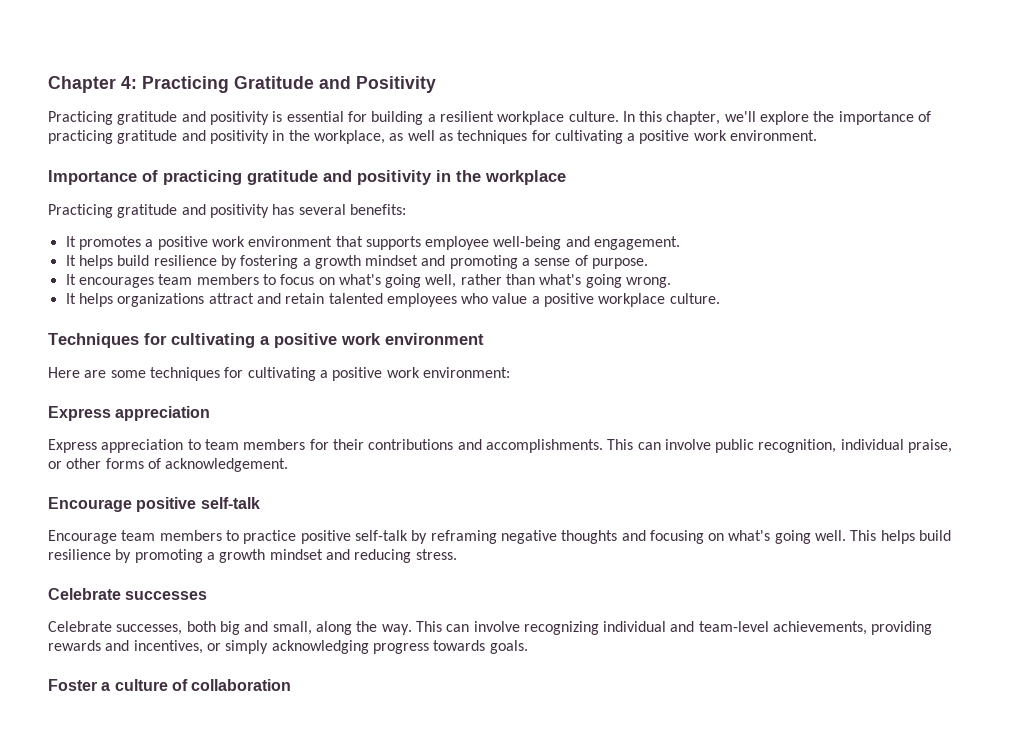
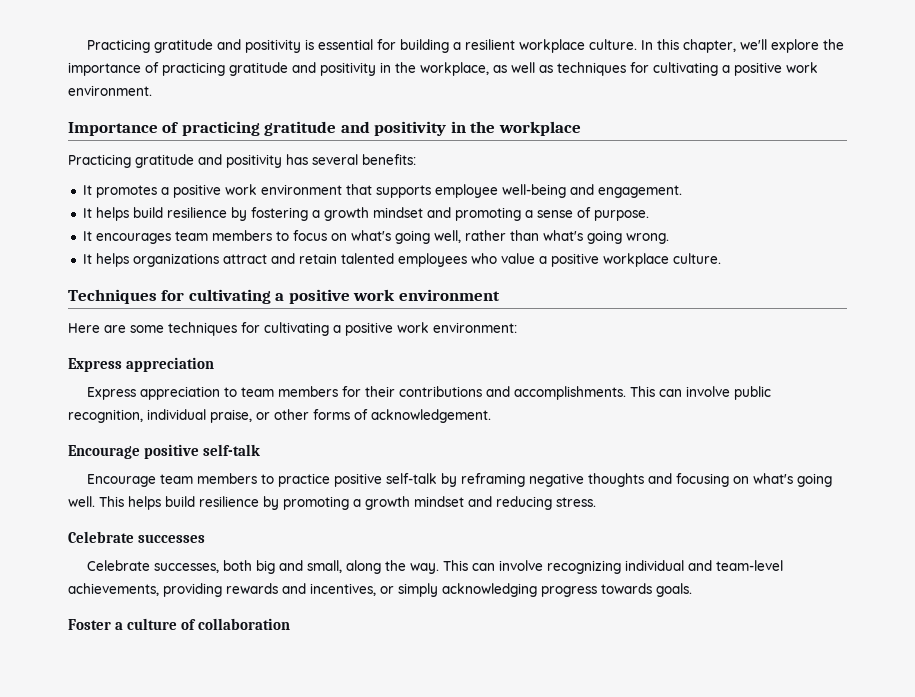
[48,76,436,93] Chapter 4: Practicing Gratitude and Positivity // -> (87, 46) none

